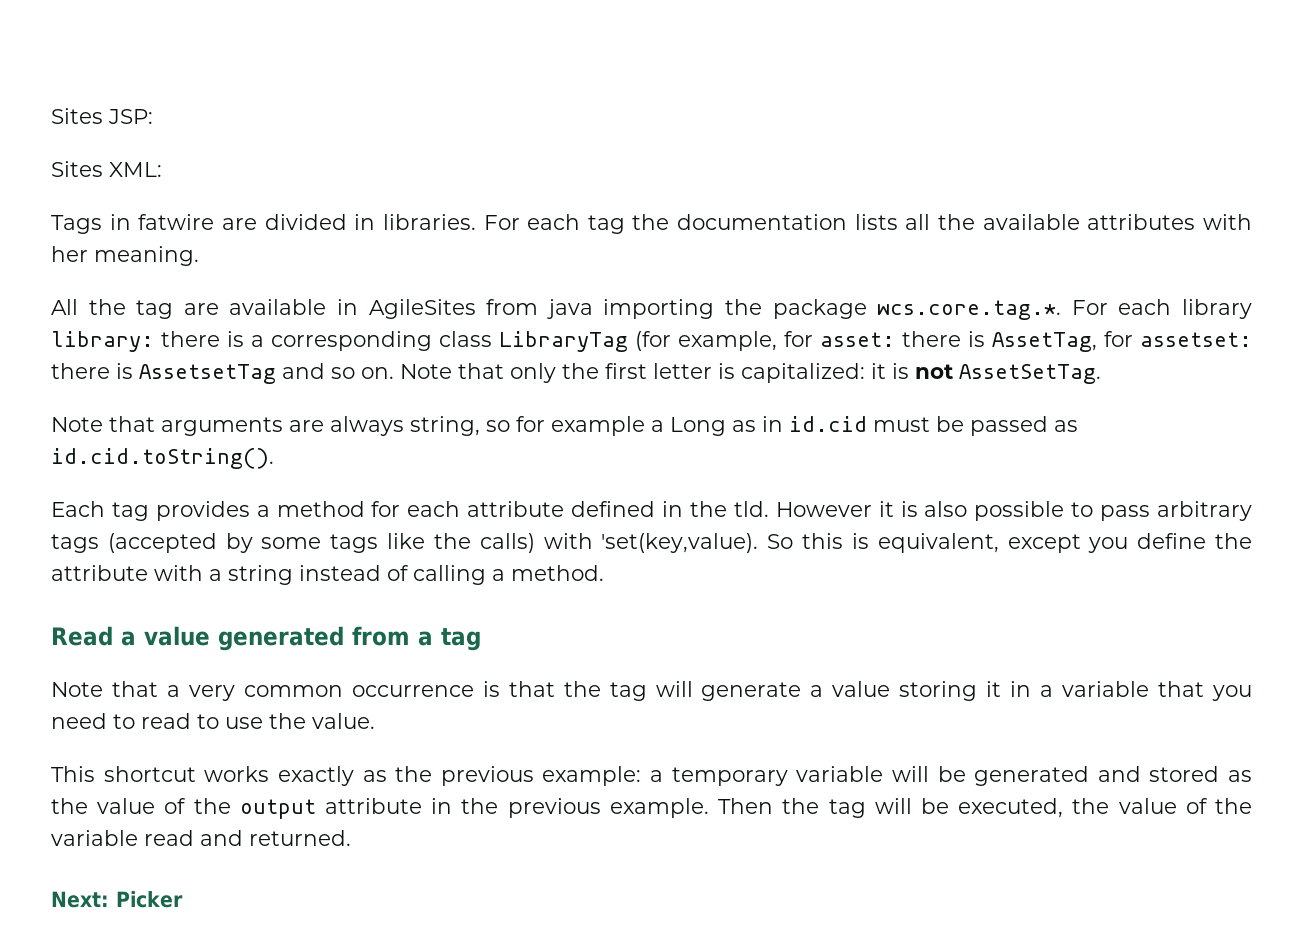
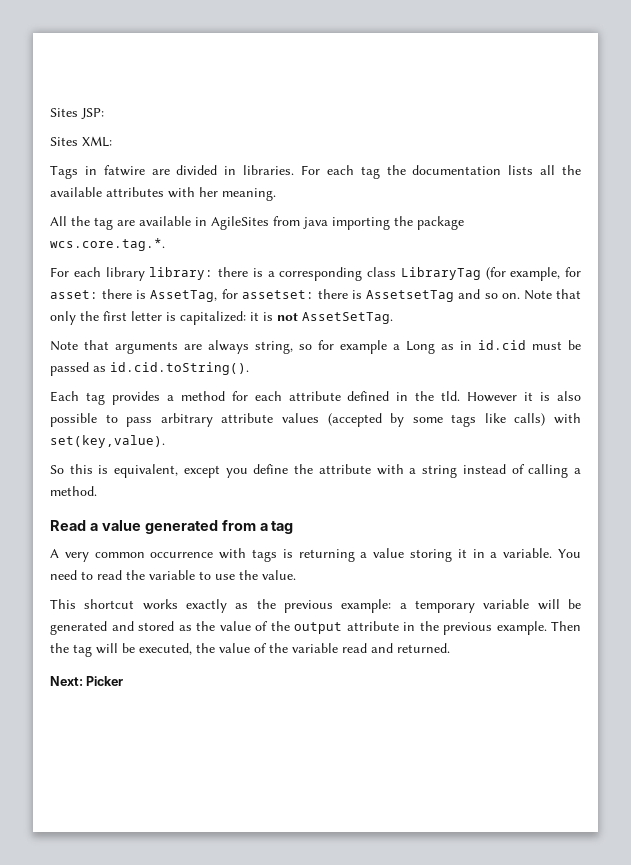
(1062, 310) none -> (165, 244) //
[51,534,99,553] tags -> [221,413,319,423] attribute values
[433,533,471,549] the -> (506, 418) none
[601,533,759,553] 'set(key,value). -> [50,435,165,448] set(key,value). //
[51,681,802,701] Note that a very common occurrence is that the tag will generate -> [50,548,355,562] A very common occurrence with tags is returning
[1062,681,1253,701] variable that you -> [503,548,582,558] variable. You
(191, 721) none -> [126,570,195,580] the variable

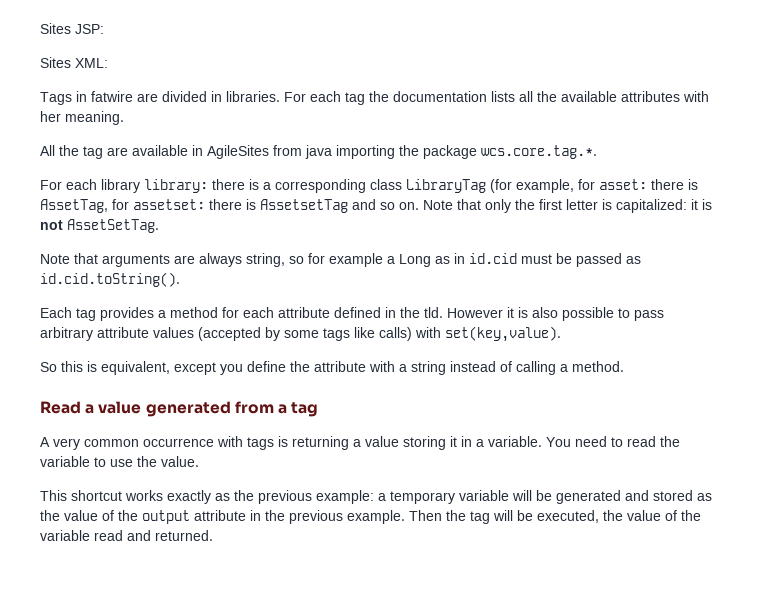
[50,676,124,686] // Next: Picker -> (213, 535) none

